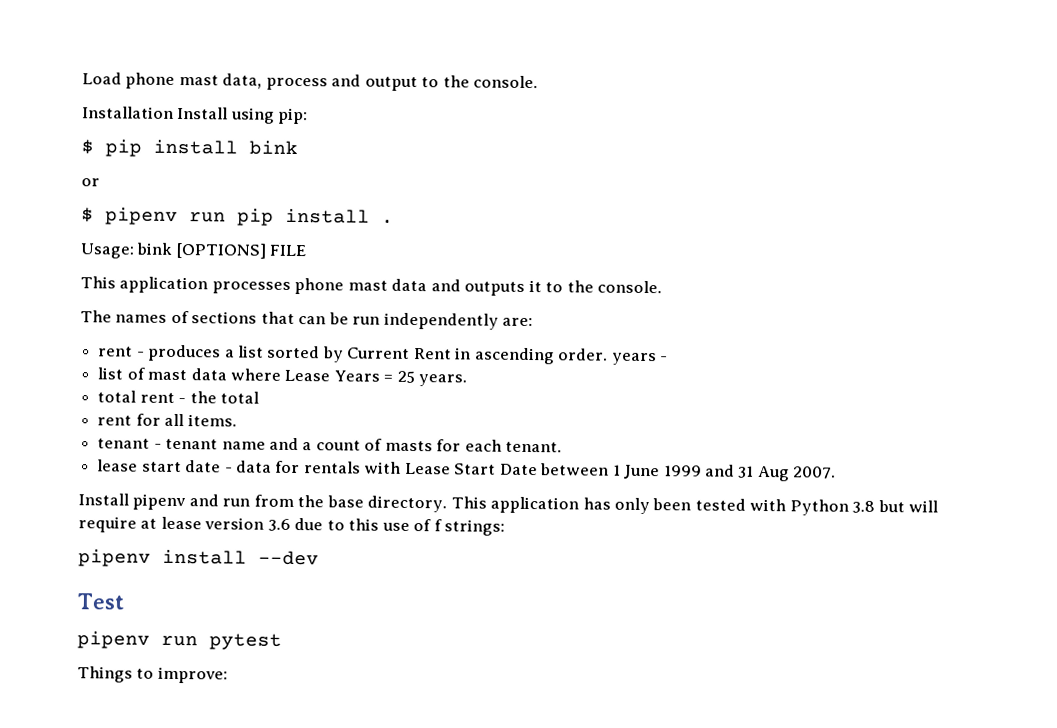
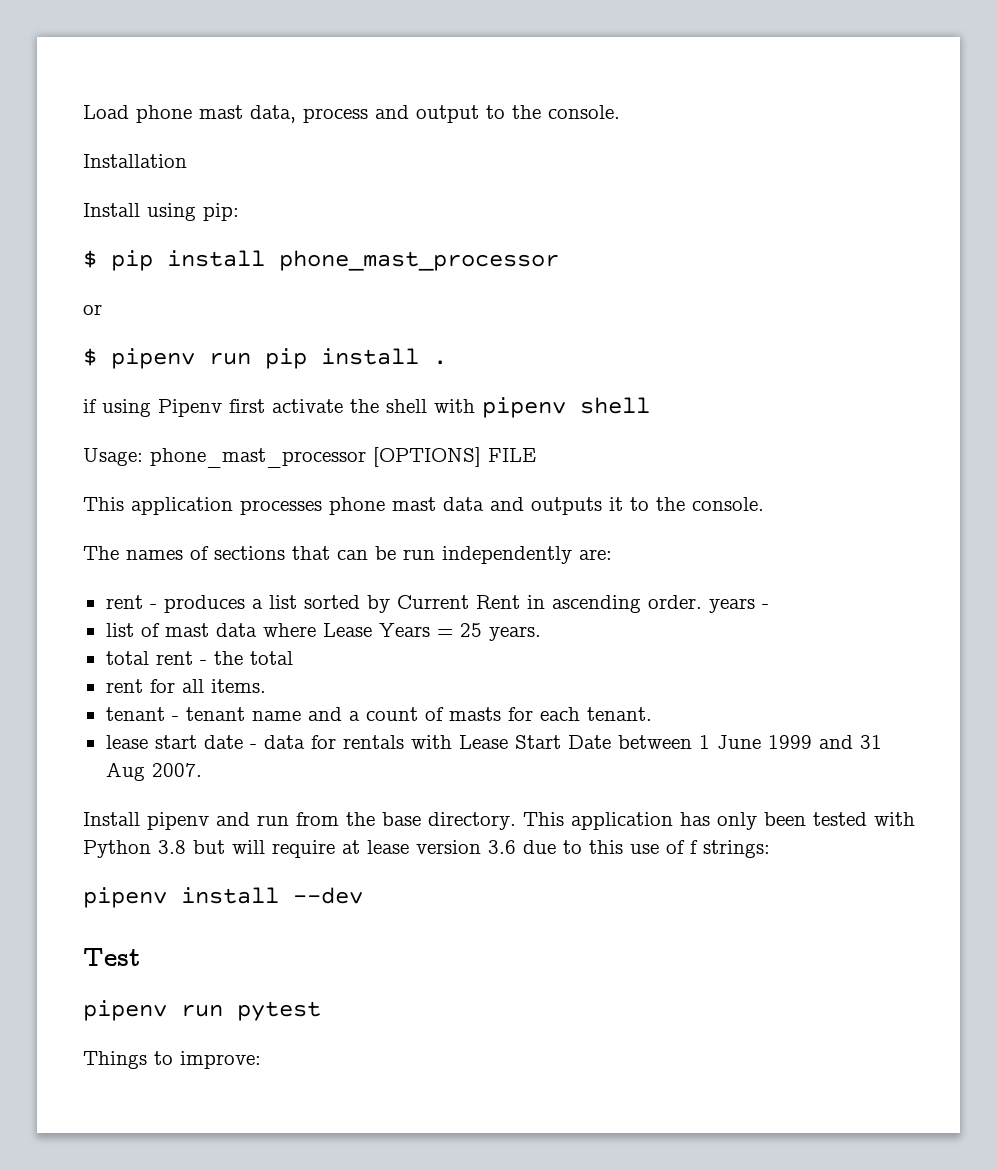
(174, 112) none -> (187, 161) //
[249,140,298,156] bink -> [279,250,559,271] phone_mast_processor
(394, 221) none -> [83,397,650,418] // if using Pipenv first activate the shell with pipenv shell
[136,242,174,255] bink -> [150,448,366,468] phone_mast_processor

